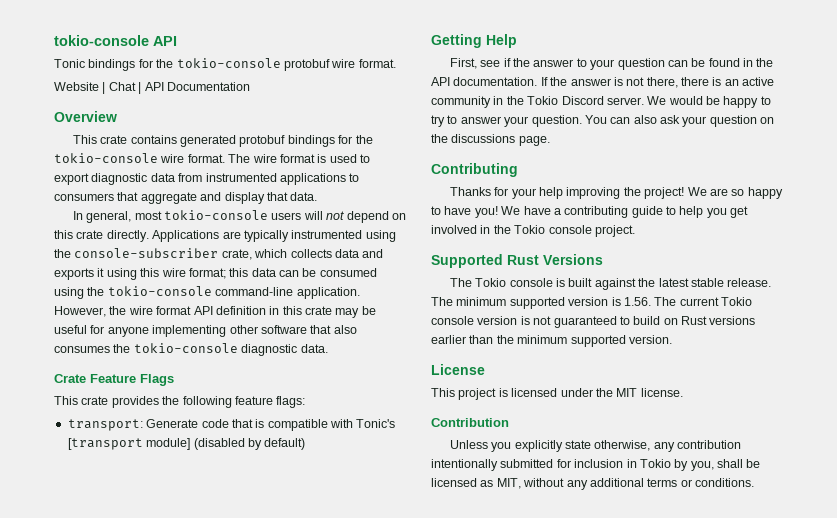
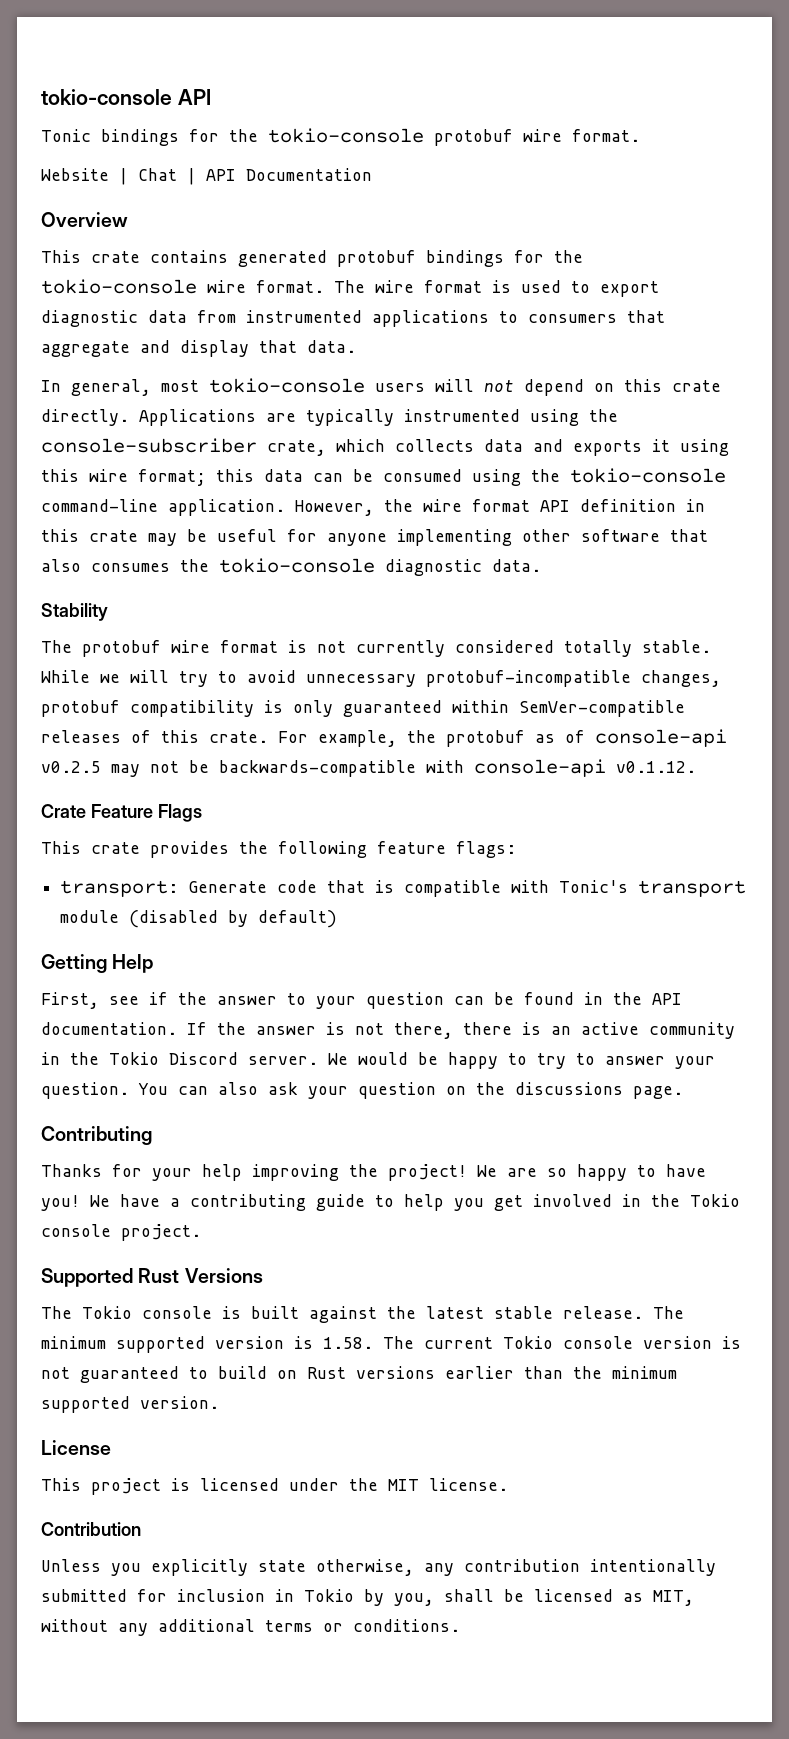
(328, 348) none -> [41,603,108,621] [41,640,711,657] [41,670,721,687] [41,700,685,717] [41,729,727,747] [41,759,696,777] // Stability // The protobuf wire format is not currently considered totally stable. While we will try to avoid unnecessary protobuf-incompatible changes, protobuf compatibility is only guaranteed within SemVer-compatible releases of this crate. For example, the protobuf as of console-api v0.2.5 may not be backwards-compatible with console-api v0.1.12.
[67,438,191,450] [transport module] -> [638,880,747,897] [60,910,120,923] transport module
[623,297,651,306] 1.56. -> [323,1337,373,1349] 1.58.

